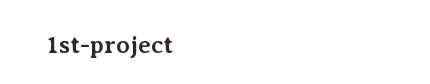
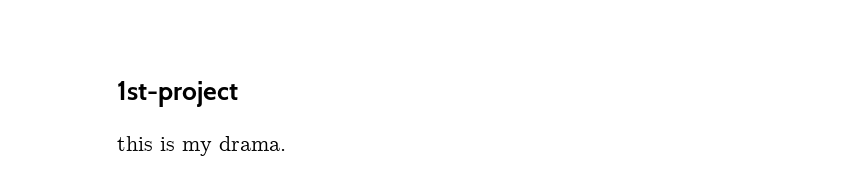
(173, 47) none -> [117,136,286,156] // this is my drama.

